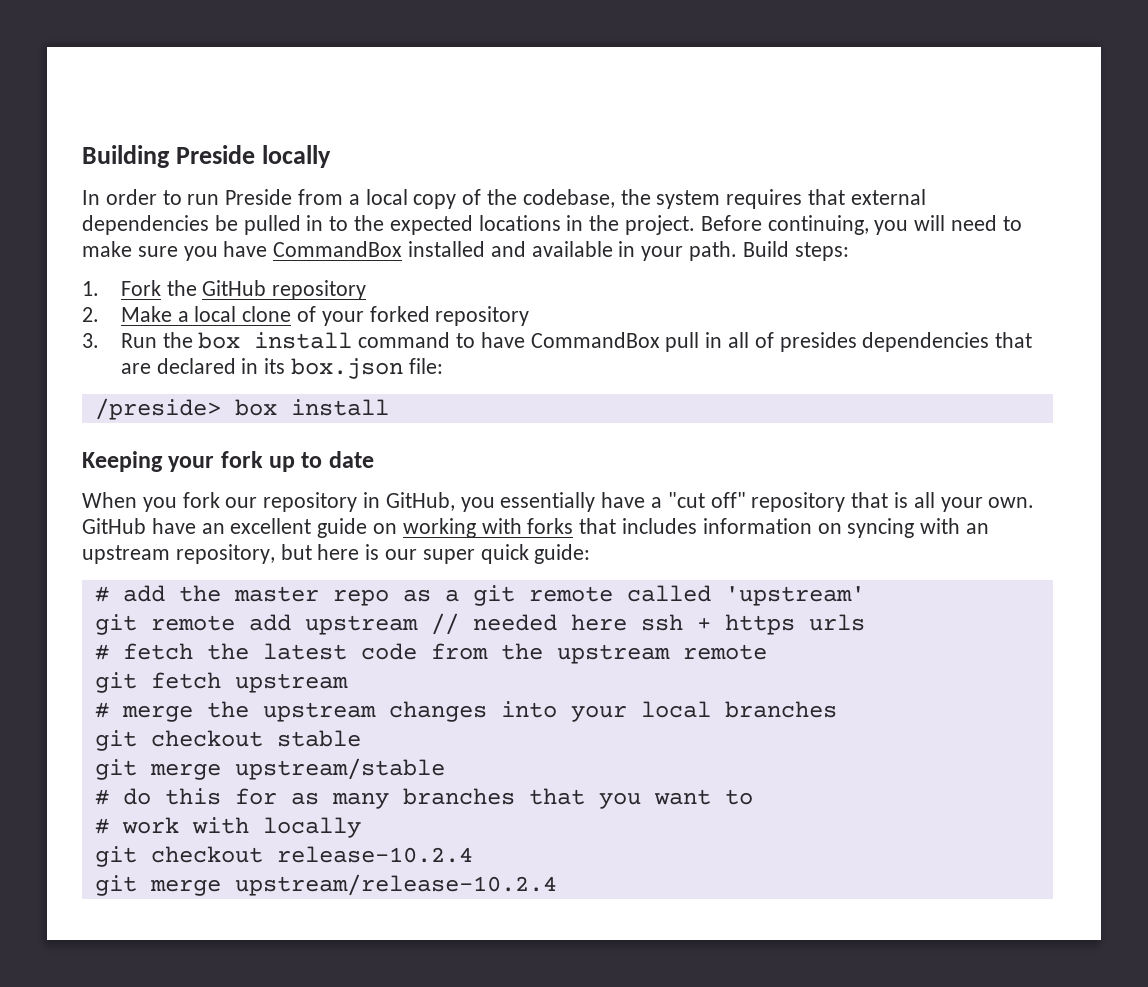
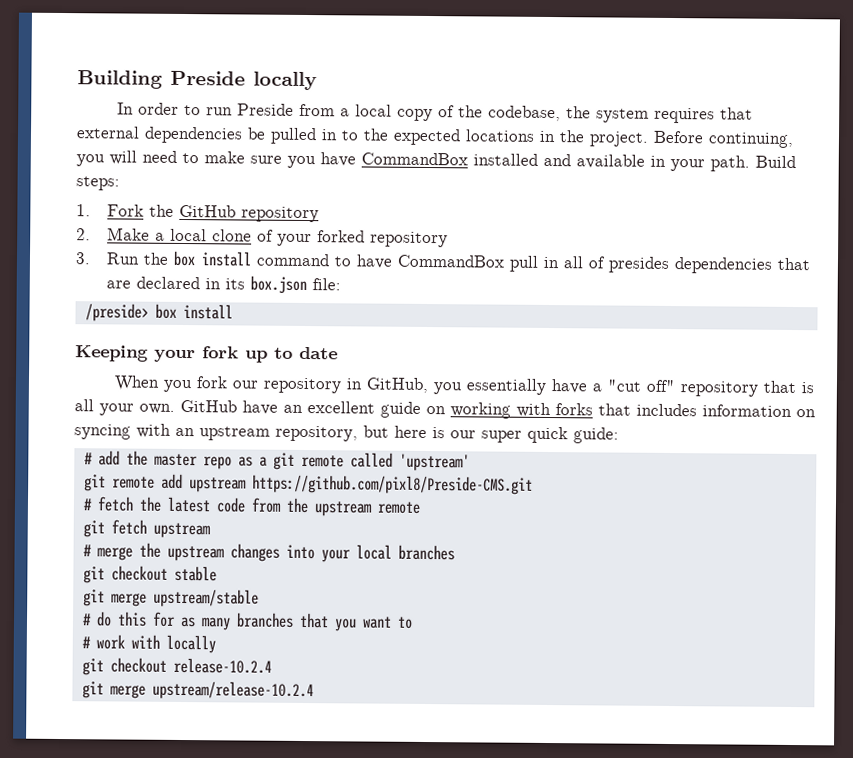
[430,613,865,635] // needed here ssh + https urls -> [251,474,533,495] https://github.com/pixl8/Preside-CMS.git

